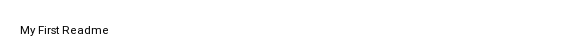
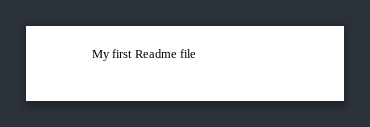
[38,26,110,34] First Readme -> [112,49,197,58] first Readme file

